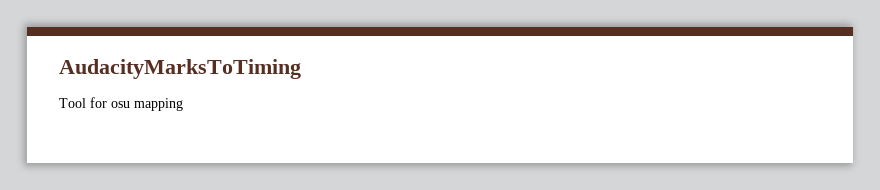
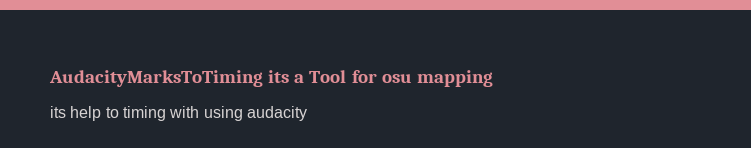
(301, 69) // -> [268,70,305,83] its a
(183, 104) none -> [50,106,307,121] // its help to timing with using audacity

